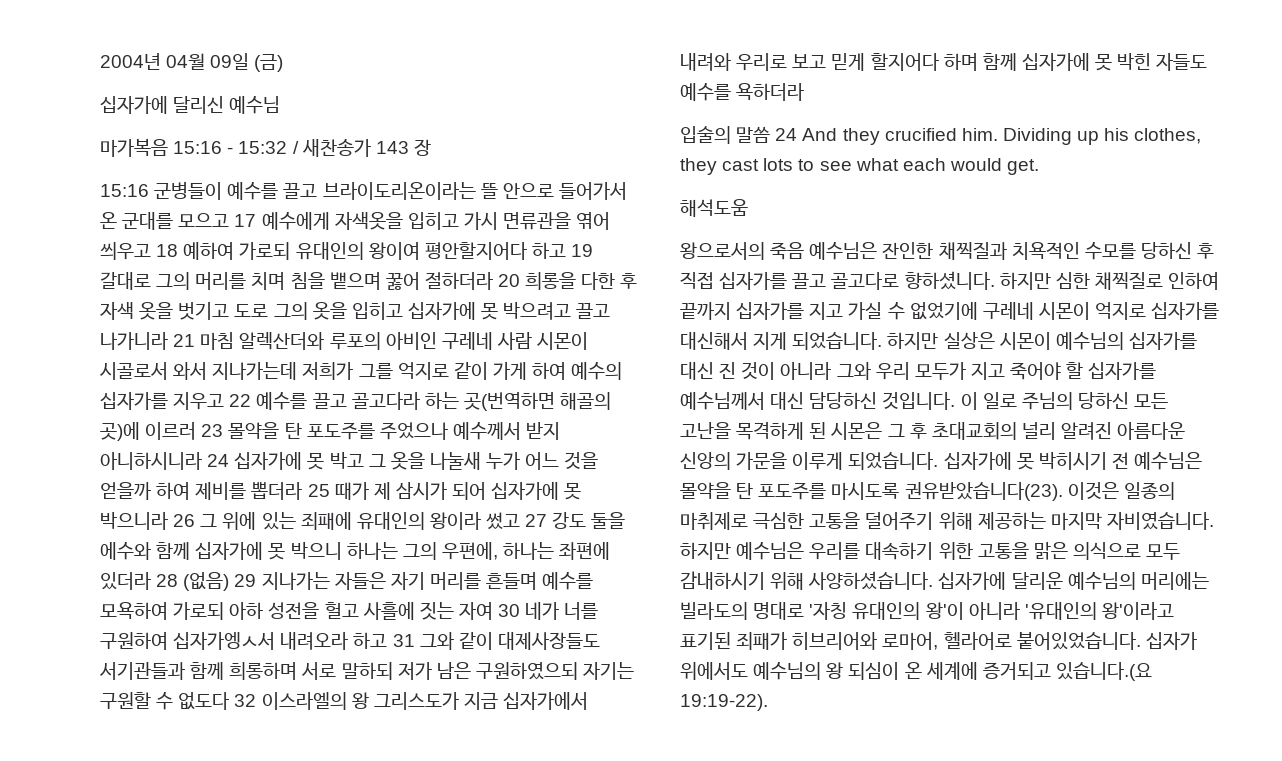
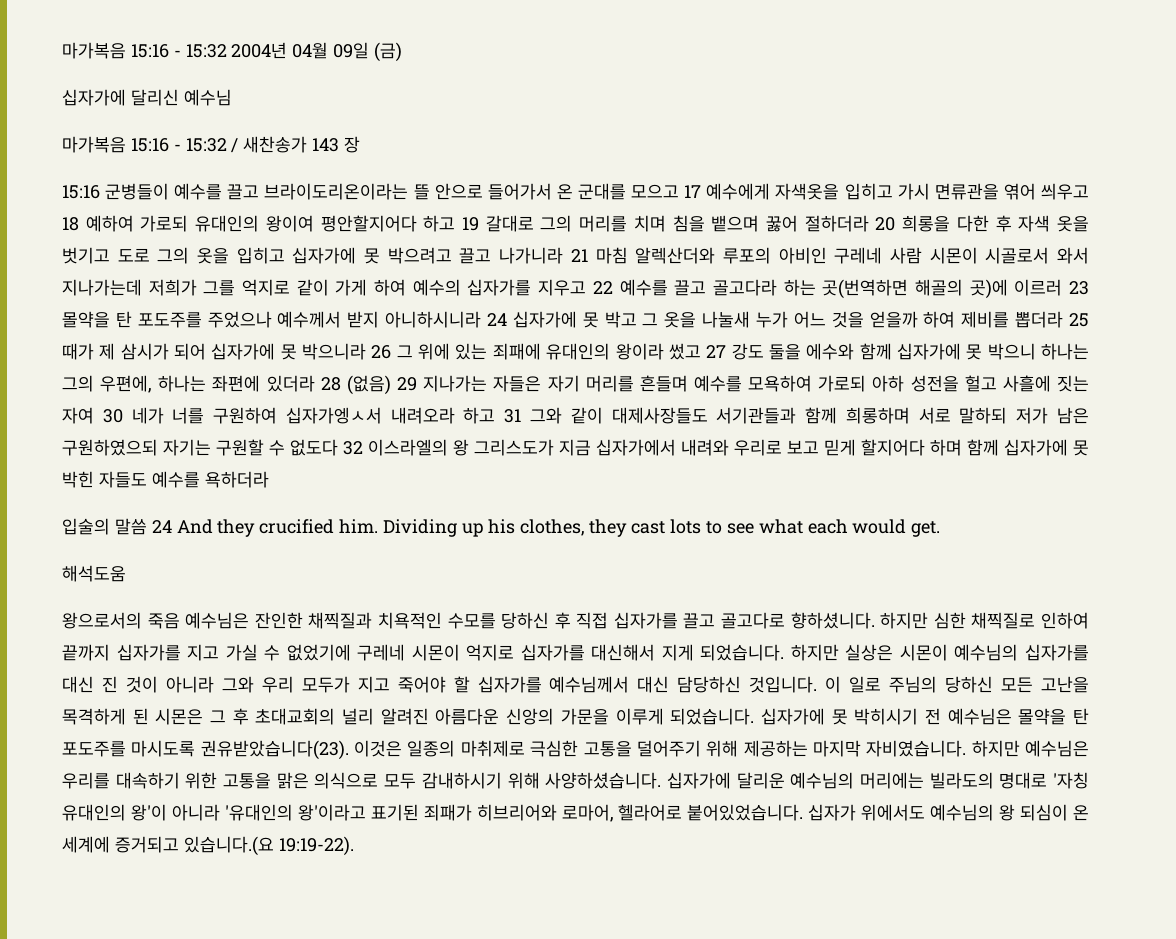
(100, 61) none -> [62,42,227,59] 마가복음 15:16 - 15:32

